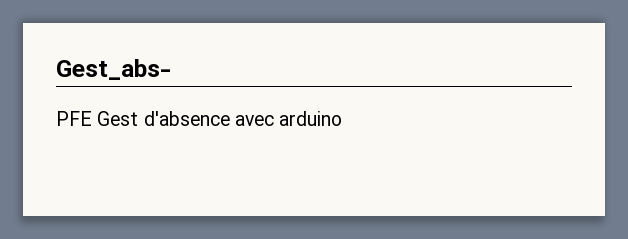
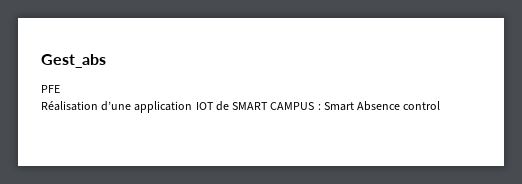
[56,59,171,80] Gest_abs- -> [41,54,106,68] Gest_abs
[97,111,343,126] Gest d'absence avec arduino -> [41,101,441,113] // Réalisation d’une application IOT de SMART CAMPUS : Smart Absence control

